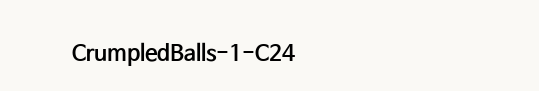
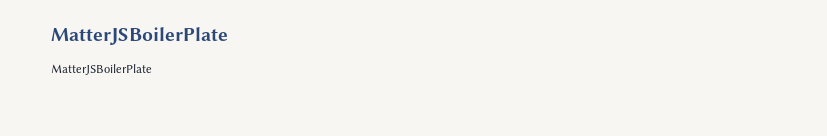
[72,42,295,66] CrumpledBalls-1-C24 -> [51,27,228,45] [51,64,152,75] MatterJSBoilerPlate // MatterJSBoilerPlate

